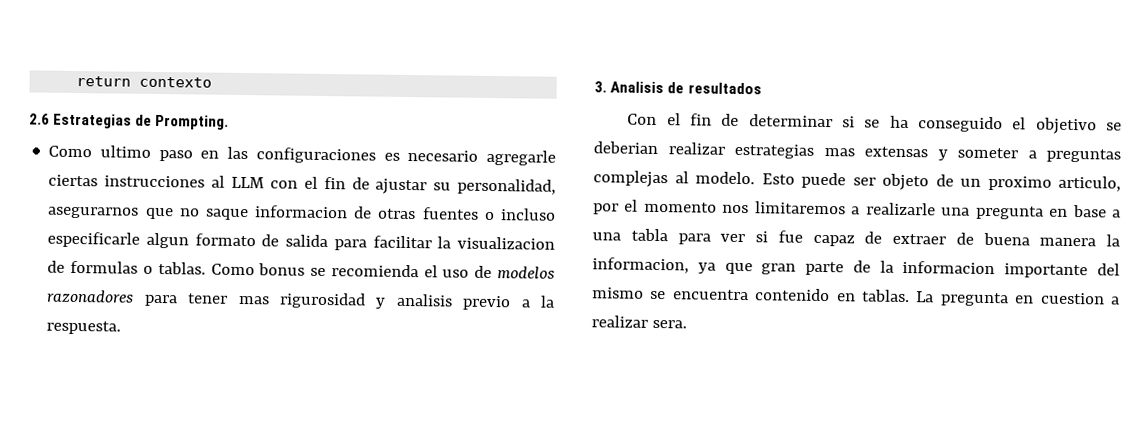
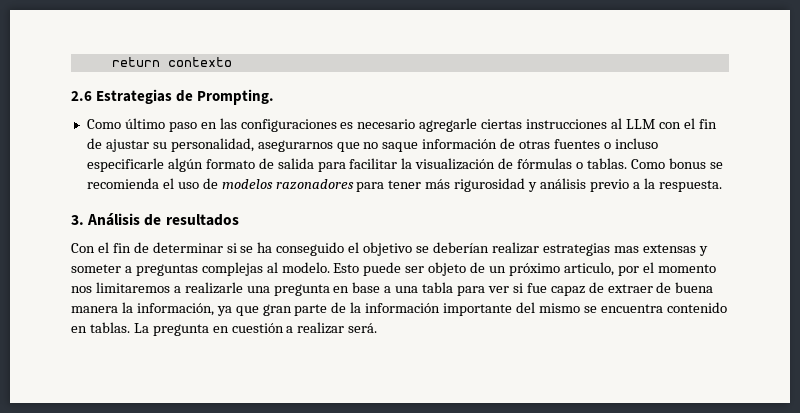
[100,145,152,158] ultimo -> [124,118,165,129] último
[255,205,349,219] informacion -> [422,139,498,149] información
[146,232,190,249] algun -> [167,158,203,172] algún
[457,236,555,250] [47,260,139,274] visualizacion de formulas -> [415,158,573,170] visualización de fórmulas
[237,295,270,305] mas -> [425,179,451,189] más
[395,293,453,307] analisis -> [540,178,587,189] análisis
[610,81,665,94] Analisis -> [87,213,141,226] Análisis
[593,141,658,155] deberian -> [432,242,489,253] deberían
[987,175,1052,191] proximo -> [508,263,560,276] próximo
[592,257,689,274] informacion, -> [136,303,214,316] información,
[902,260,996,275] informacion -> [365,303,441,313] información
[1040,292,1105,305] cuestion -> [231,323,284,333] cuestión
[651,319,687,329] sera. -> [348,323,378,333] será.

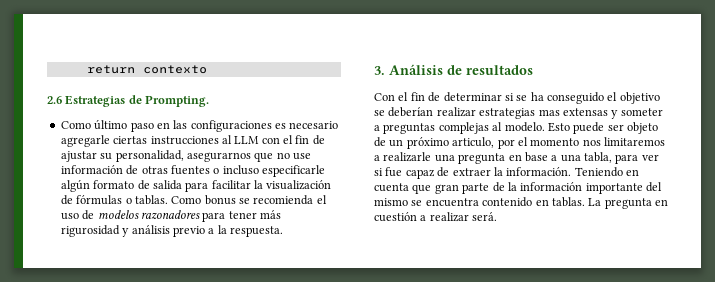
[382,142,419,152] saque -> [293,153,311,160] use
[422,282,454,293] tabla -> [584,152,612,163] tabla,
[656,282,714,293] [71,302,232,316] de buena manera la información, ya -> [493,167,639,177] [374,183,409,192] la información. Teniendo en cuenta

